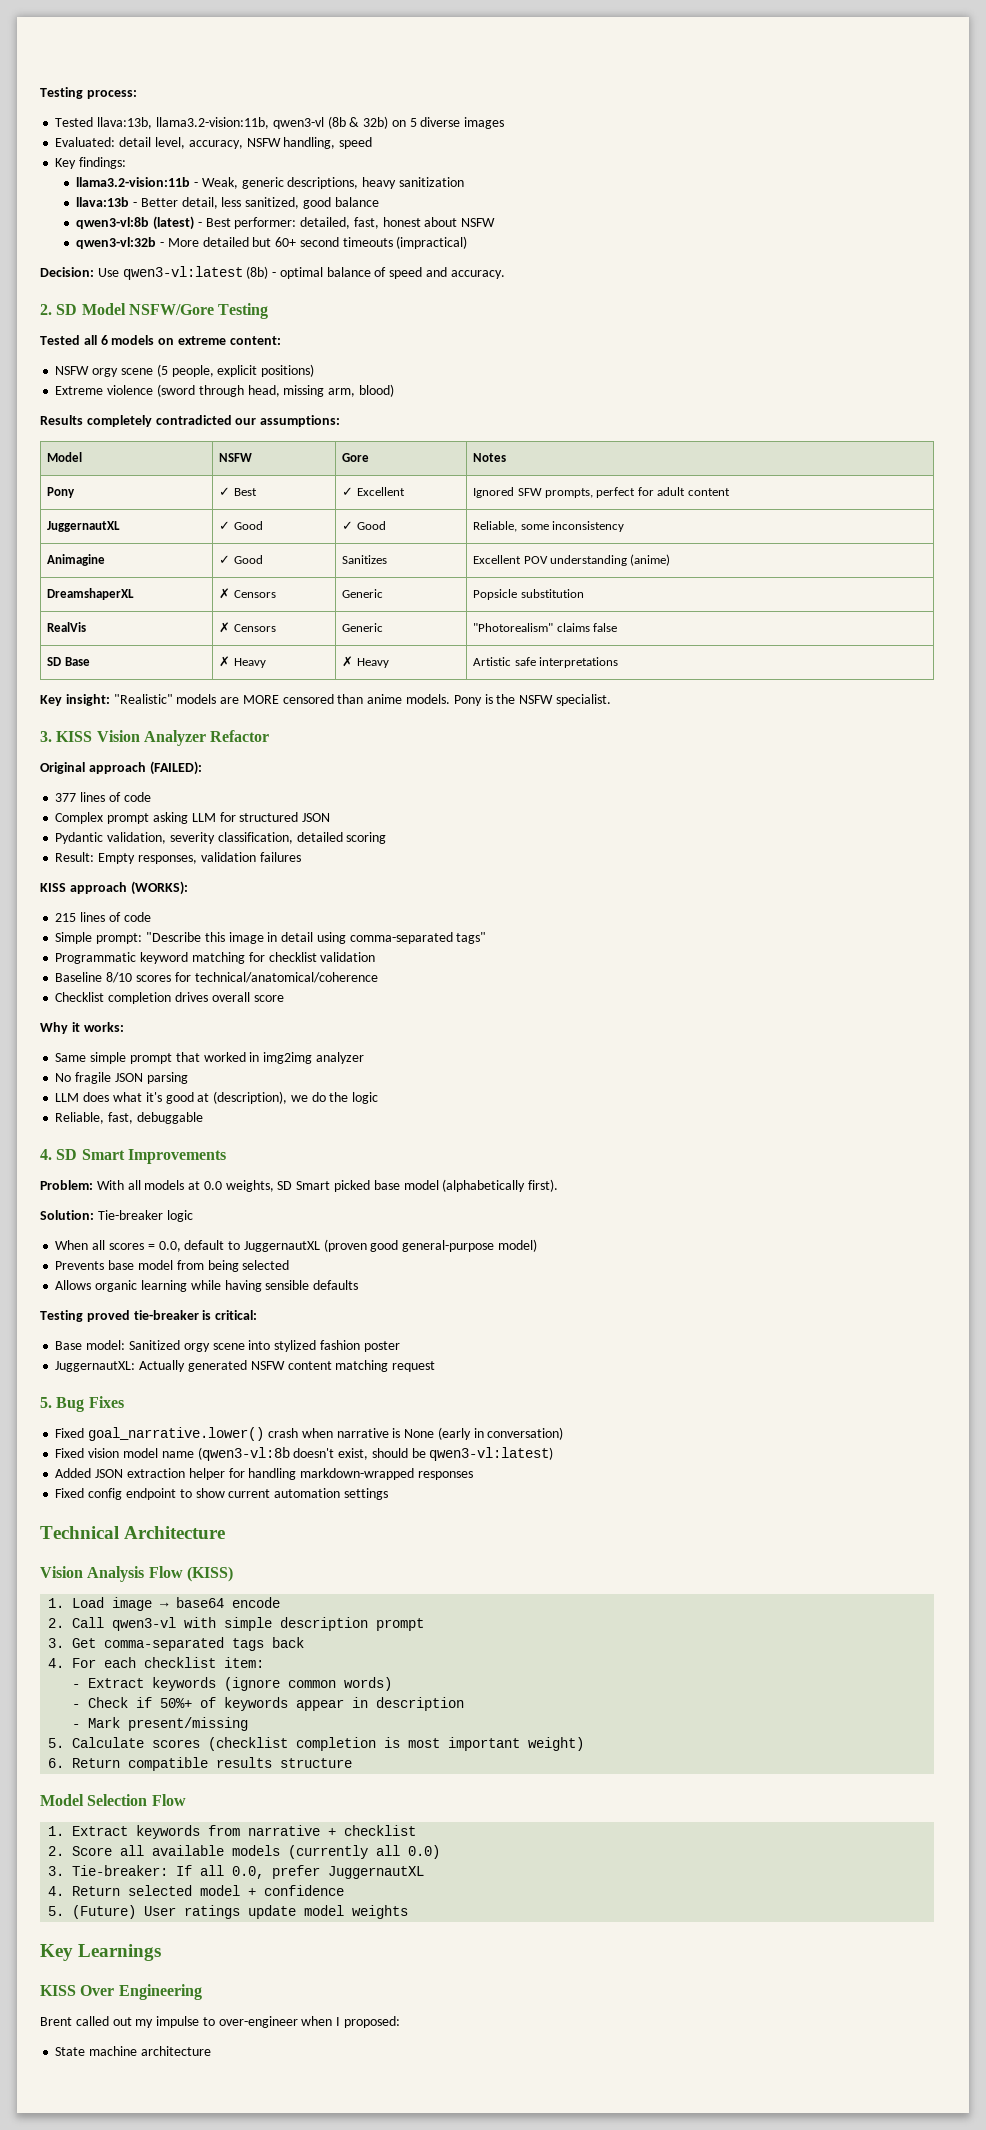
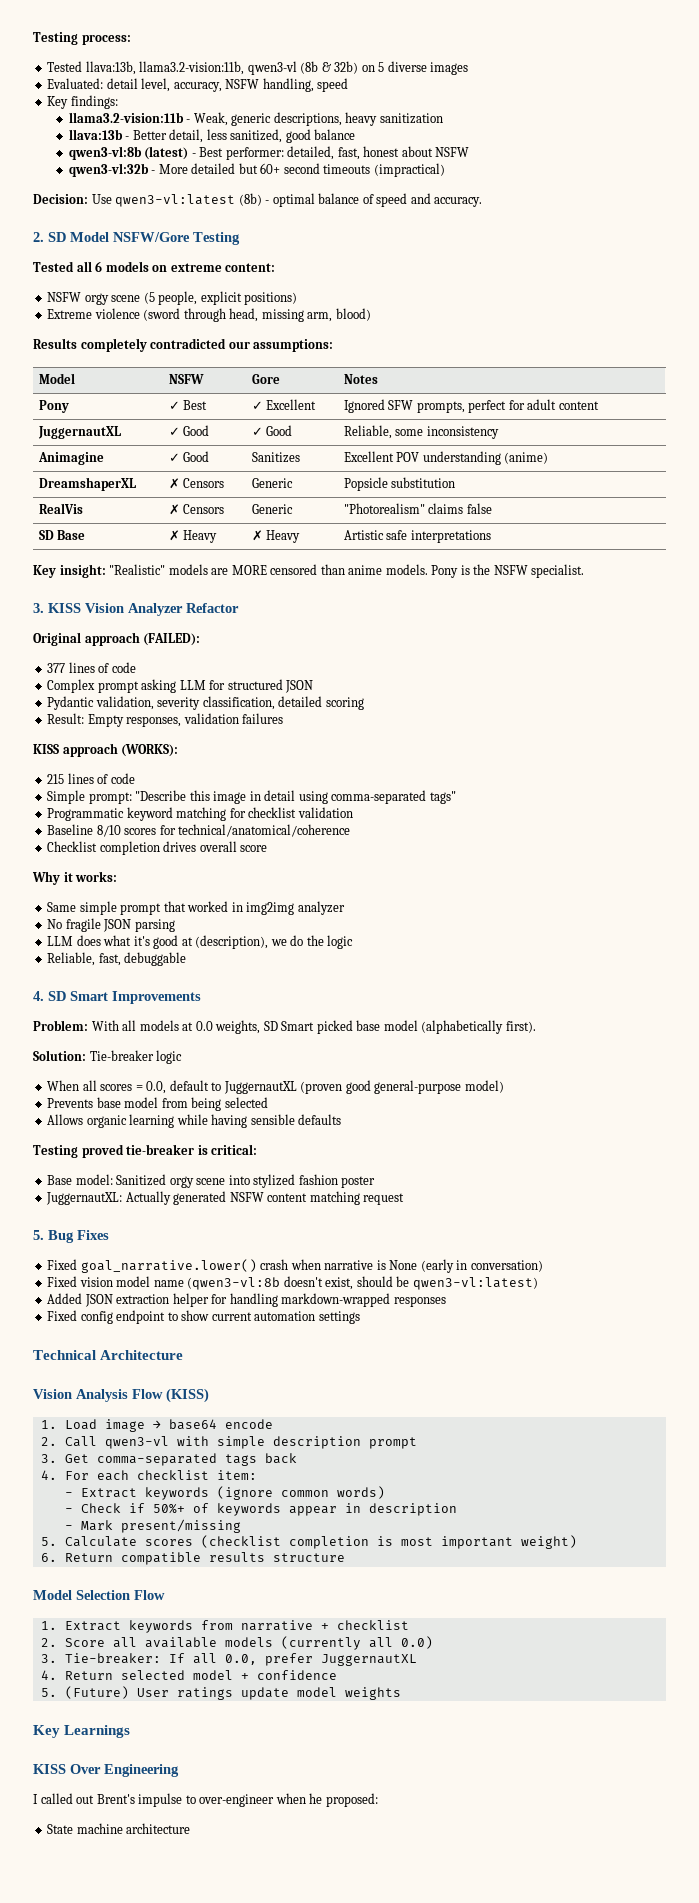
[40,2017,72,2026] Brent -> [33,1794,38,1804] I
[135,2019,154,2028] my -> [96,1794,135,1804] Brent's
[336,2017,341,2026] I -> [309,1793,323,1804] he

